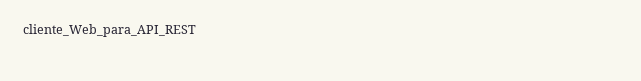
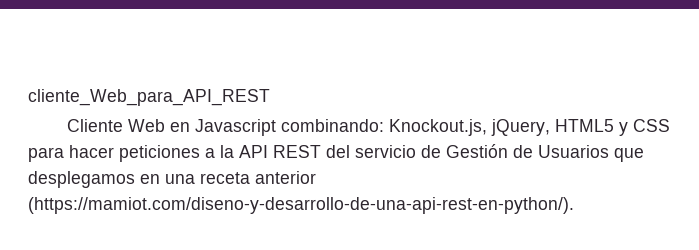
(196, 30) none -> [67,119,671,136] [28,144,644,162] [28,171,316,188] [28,197,574,214] // Cliente Web en Javascript combinando: Knockout.js, jQuery, HTML5 y CSS para hacer peticiones a la API REST del servicio de Gestión de Usuarios que desplegamos en una receta anterior (https://mamiot.com/diseno-y-desarrollo-de-una-api-rest-en-python/).

